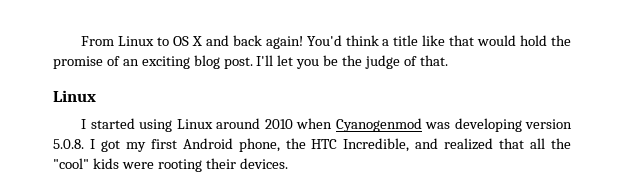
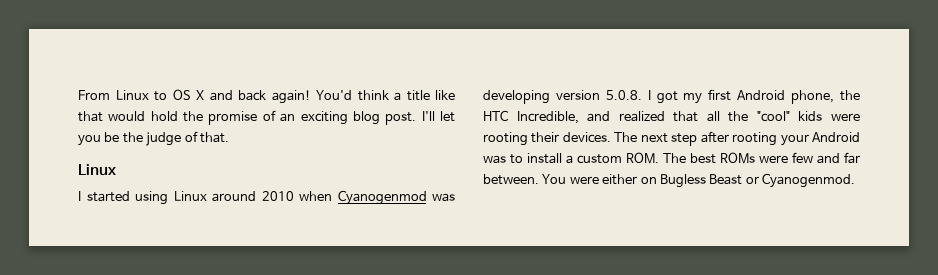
(288, 163) none -> [614,131,861,146] [483,152,860,164] [483,173,855,188] The next step after rooting your Android was to install a custom ROM. The best ROMs were few and far between. You were either on Bugless Beast or Cyanogenmod.

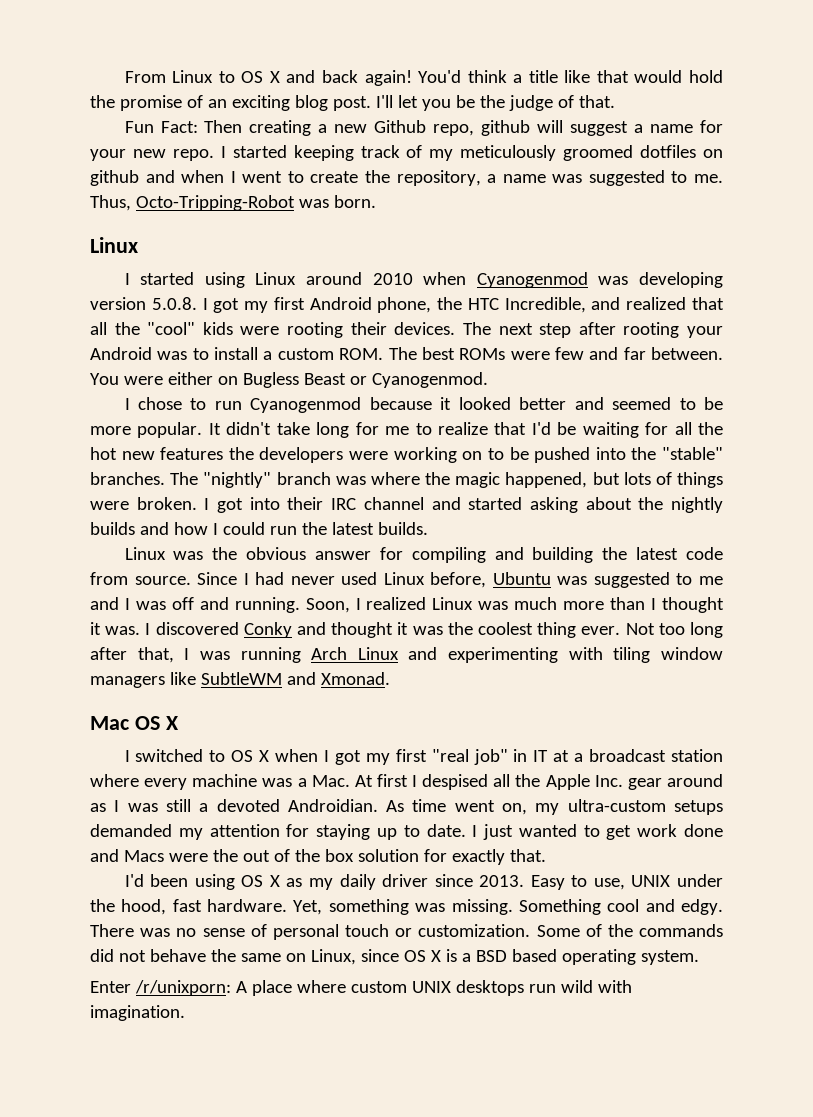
(229, 137) none -> [124,120,724,136] [90,145,723,161] [90,170,723,186] [90,195,376,211] // Fun Fact: Then creating a new Github repo, github will suggest a name for your new repo. I started keeping track of my meticulously groomed dotfiles on github and when I went to create the repository, a name was suggested to me. Thus, Octo-Tripping-Robot was born.
(855, 180) none -> [124,397,724,413] [90,422,723,438] [90,447,723,463] [90,472,723,488] [90,497,723,513] [90,522,428,535] [124,547,724,563] [90,572,724,588] [90,597,724,613] [90,622,723,638] [90,647,723,663] [90,672,390,688] [90,716,179,730] [124,749,723,765] [90,774,723,790] [90,799,723,815] [90,824,723,840] [90,849,546,865] [124,874,724,890] [90,899,723,915] [90,924,723,940] [90,949,699,965] [90,980,632,996] [90,1005,185,1021] // I chose to run Cyanogenmod because it looked better and seemed to be more popular. It didn't take long for me to realize that I'd be waiting for all the hot new features the developers were working on to be pushed into the "stable" branches. The "nightly" branch was where the magic happened, but lots of things were broken. I got into their IRC channel and started asking about the nightly builds and how I could run the latest builds. // Linux was the obvious answer for compiling and building the latest code from source. Since I had never used Linux before, Ubuntu was suggested to me and I was off and running. Soon, I realized Linux was much more than I thought it was. I discovered Conky and thought it was the coolest thing ever. Not too long after that, I was running Arch Linux and experimenting with tiling window managers like SubtleWM and Xmonad. // Mac OS X // I switched to OS X when I got my first "real job" in IT at a broadcast station where every machine was a Mac. At first I despised all the Apple Inc. gear around as I was still a devoted Androidian. As time went on, my ultra-custom setups demanded my attention for staying up to date. I just wanted to get work done and Macs were the out of the box solution for exactly that. // I'd been using OS X as my daily driver since 2013. Easy to use, UNIX under the hood, fast hardware. Yet, something was missing. Something cool and edgy. There was no sense of personal touch or customization. Some of the commands did not behave the same on Linux, since OS X is a BSD based operating system. // Enter /r/unixporn: A place where custom UNIX desktops run wild with imagination.

